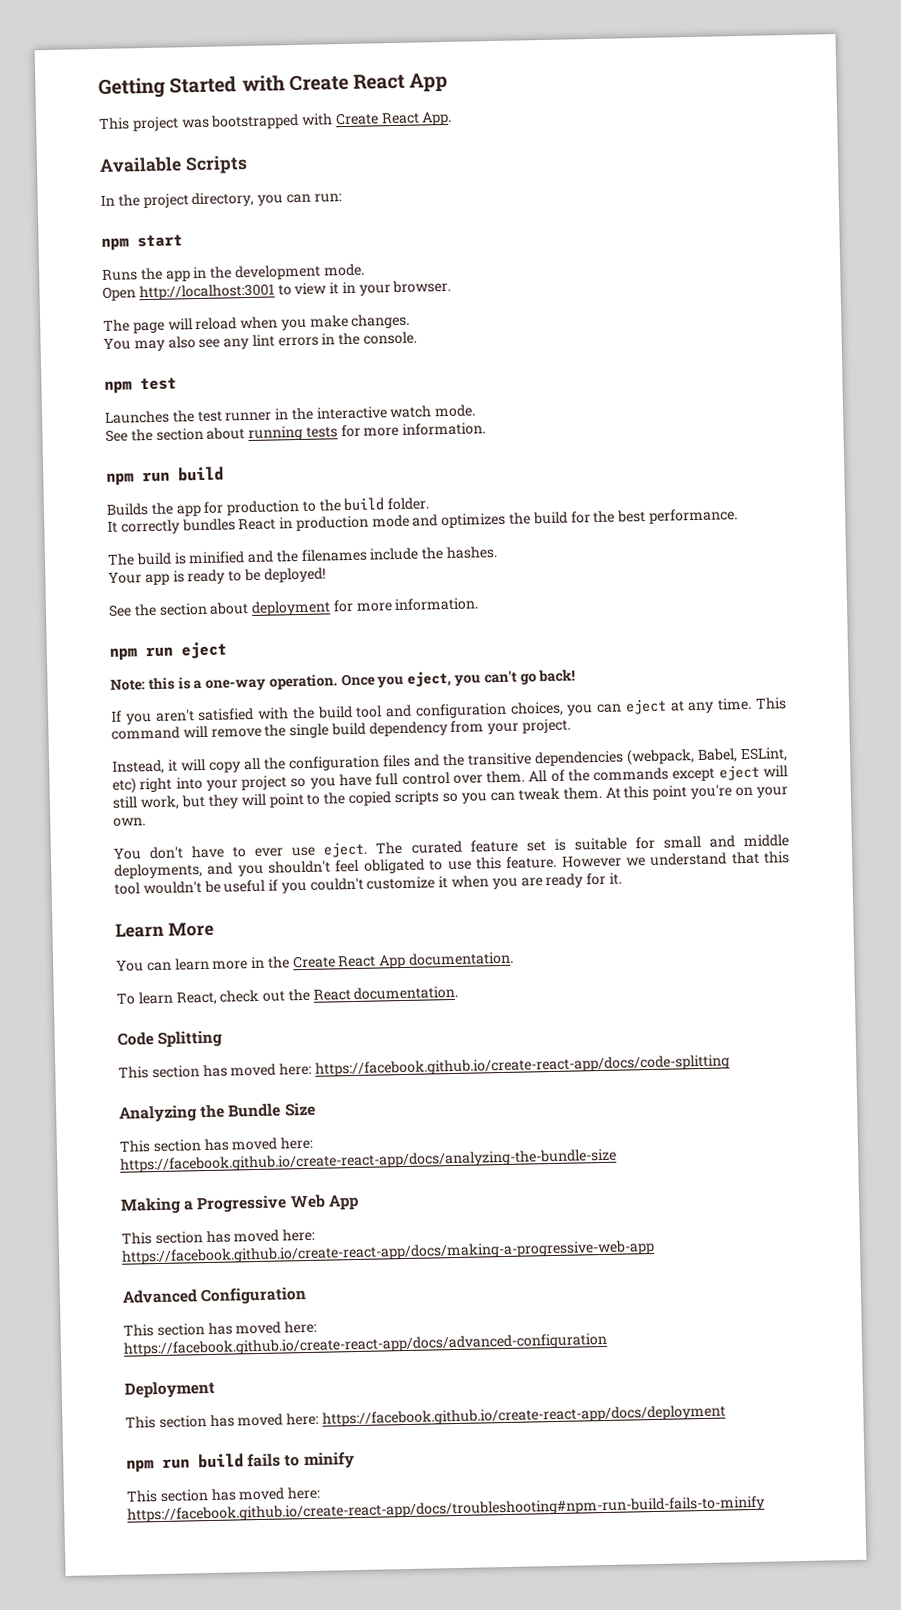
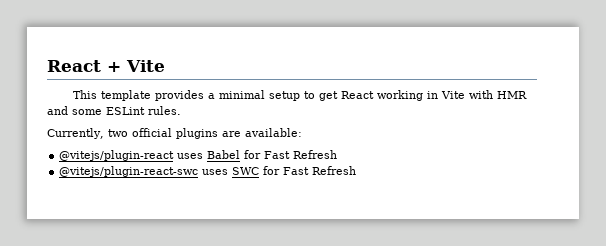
[98,72,449,99] [99,111,453,132] [99,154,248,175] [100,191,342,209] [101,234,183,251] [102,263,365,282] [102,279,452,301] [103,313,411,334] [103,331,418,352] [104,377,177,394] [104,404,477,424] [105,422,487,442] [106,466,224,486] [106,497,431,517] [107,508,738,535] [107,545,499,566] [108,567,326,586] [108,597,480,617] [109,641,227,661] [110,669,576,691] [111,697,787,725] [111,718,572,740] [112,747,788,775] [112,764,789,794] [112,784,788,811] [113,817,146,827] [113,834,789,860] [114,851,790,879] [114,872,622,895] [115,921,214,938] [116,951,515,972] [116,985,459,1006] [117,1030,223,1048] [118,1054,730,1079] [119,1102,316,1123] [119,1136,314,1153] [120,1148,617,1173] [120,1193,359,1215] [121,1228,316,1245] [121,1239,655,1265] [122,1287,308,1306] [123,1320,318,1337] [123,1332,608,1357] [124,1380,215,1399] [125,1404,726,1429] [126,1452,355,1473] [126,1486,322,1503] [127,1495,765,1523] Getting Started with Create React App // This project was bootstrapped with Create React App. // Available Scripts // In the project directory, you can run: // npm start // Runs the app in the development mode. // Open http://localhost:3001 to view it in your browser. // The page will reload when you make changes. // You may also see any lint errors in the console. // npm test // Launches the test runner in the interactive watch mode. // See the section about running tests for more information. // npm run build // Builds the app for production to the build folder. // It correctly bundles React in production mode and optimizes the build for the best performance. // The build is minified and the filenames include the hashes. // Your app is ready to be deployed! // See the section about deployment for more information. // npm run eject // Note: this is a one-way operation. Once you eject, you can't go back! // If you aren't satisfied with the build tool and configuration choices, you can eject at any time. This command will remove the single build dependency from your project. // Instead, it will copy all the configuration files and the transitive dependencies (webpack, Babel, ESLint, etc) right into your project so you have full control over them. All of the commands except eject will still work, but they will point to the copied scripts so you can tweak them. At this point you're on your own. // You don't have to ever use eject. The curated feature set is suitable for small and middle deployments, and you shouldn't feel obligated to use this feature. However we understand that this tool wouldn't be useful if you couldn't customize it when you are ready for it. // Learn More // You can learn more in the Create React App documentation. // To learn React, check out the React documentation. // Code Splitting // This section has moved here: https://facebook.github.io/create-react-app/docs/code-splitting // Analyzing the Bundle Size // This section has moved here: https://facebook.github.io/create-react-app/docs/analyzing-the-bundle-size // Making a Progressive Web App // This section has moved here: https://facebook.github.io/create-react-app/docs/making-a-progressive-web-app // Advanced Configuration // This section has moved here: https://facebook.github.io/create-react-app/docs/advanced-configuration // Deployment // This section has moved here: https://facebook.github.io/create-react-app/docs/deployment // npm run build fails to minify // This section has moved here: https://facebook.github.io/create-react-app/docs/troubleshooting#npm-run-build-fails-to-minify -> [47,60,165,72] [72,90,527,101] [47,106,181,115] [47,128,302,139] [59,150,338,161] [59,166,357,177] React + Vite // This template provides a minimal setup to get React working in Vite with HMR and some ESLint rules. // Currently, two official plugins are available: // @vitejs/plugin-react uses Babel for Fast Refresh // @vitejs/plugin-react-swc uses SWC for Fast Refresh

